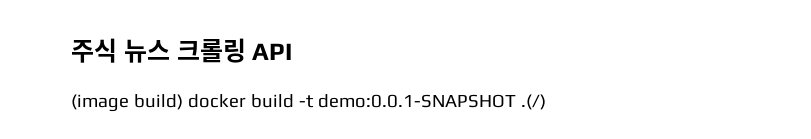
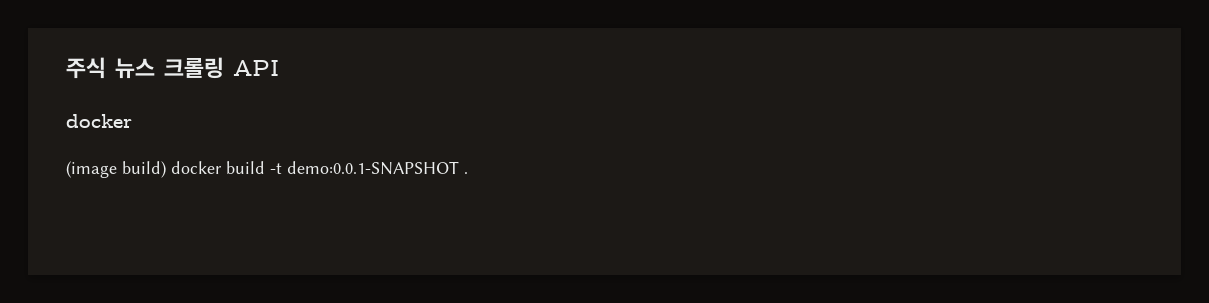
(293, 51) none -> [66,114,132,128] // docker
[520,94,546,110] .(/) -> [464,171,468,174] .

